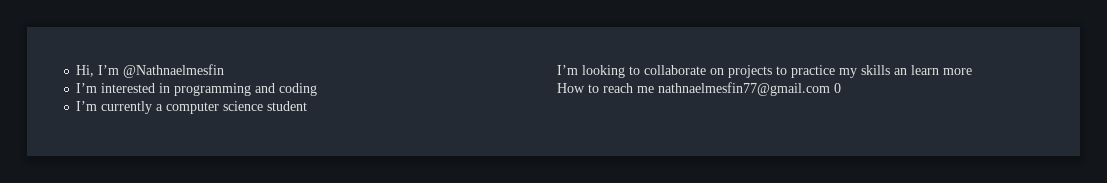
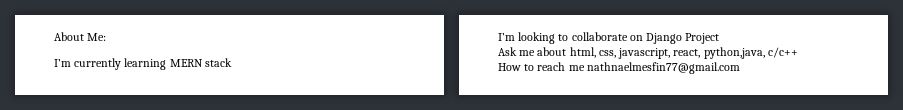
[76,64,225,78] [76,83,318,96] [76,101,308,114] Hi, I’m @Nathnaelmesfin // I’m interested in programming and coding // I’m currently a computer science student -> [54,32,107,41] [54,58,232,70] About Me: // I’m currently learning MERN stack
[728,65,972,78] projects to practice my skills an learn more -> [646,33,720,44] [498,47,798,59] Django Project // Ask me about html, css, javascript, react, python,java, c/c++
[834,83,841,93] 0 -> (740, 68) none

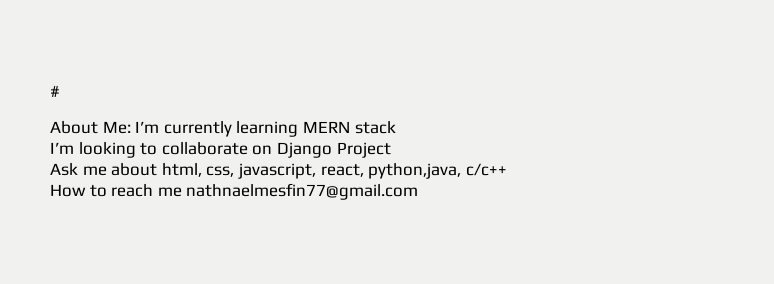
(54, 36) none -> [50,85,61,97] # //
(107, 37) // -> (132, 127) none

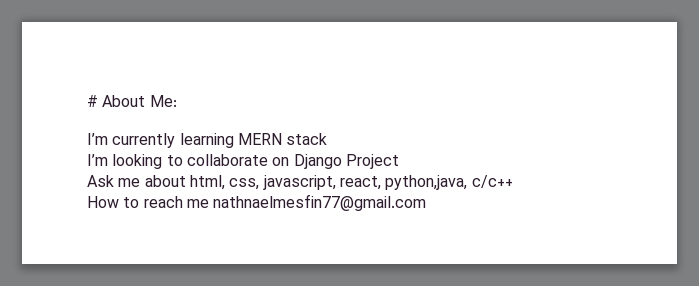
(61, 91) // -> (98, 101) none
(132, 127) none -> (177, 101) //

